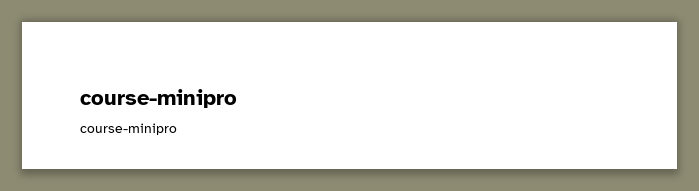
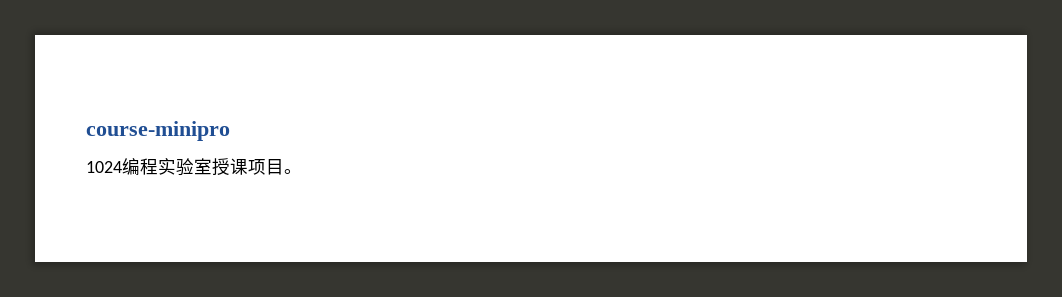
[80,123,177,135] course-minipro -> [86,158,302,176] 1024编程实验室授课项目。

